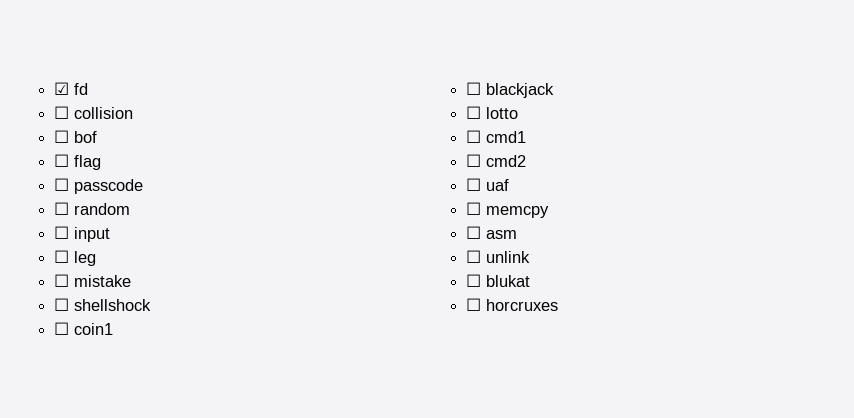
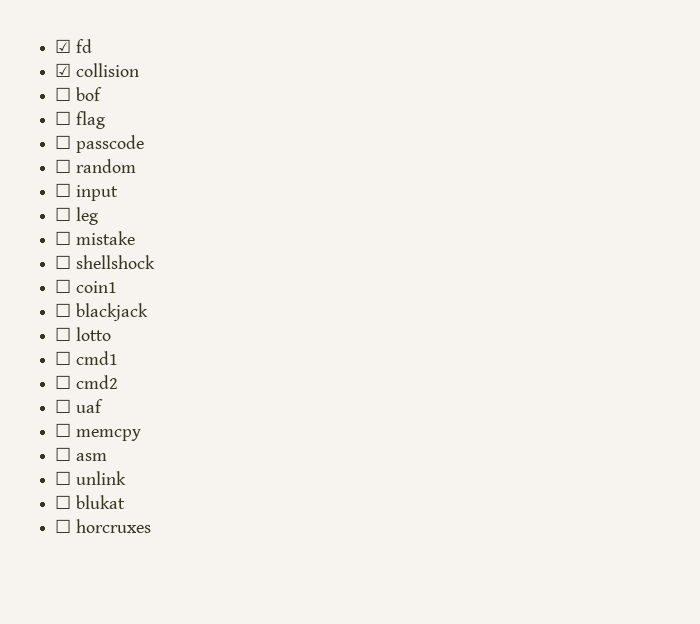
[54,106,70,119] ☐ -> [55,63,72,77] ☑

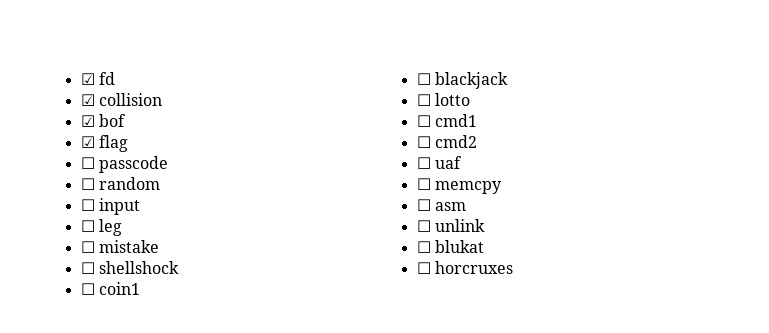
[55,87,72,101] ☐ -> [80,115,95,127] ☑
[55,111,72,125] ☐ -> [80,136,95,148] ☑

